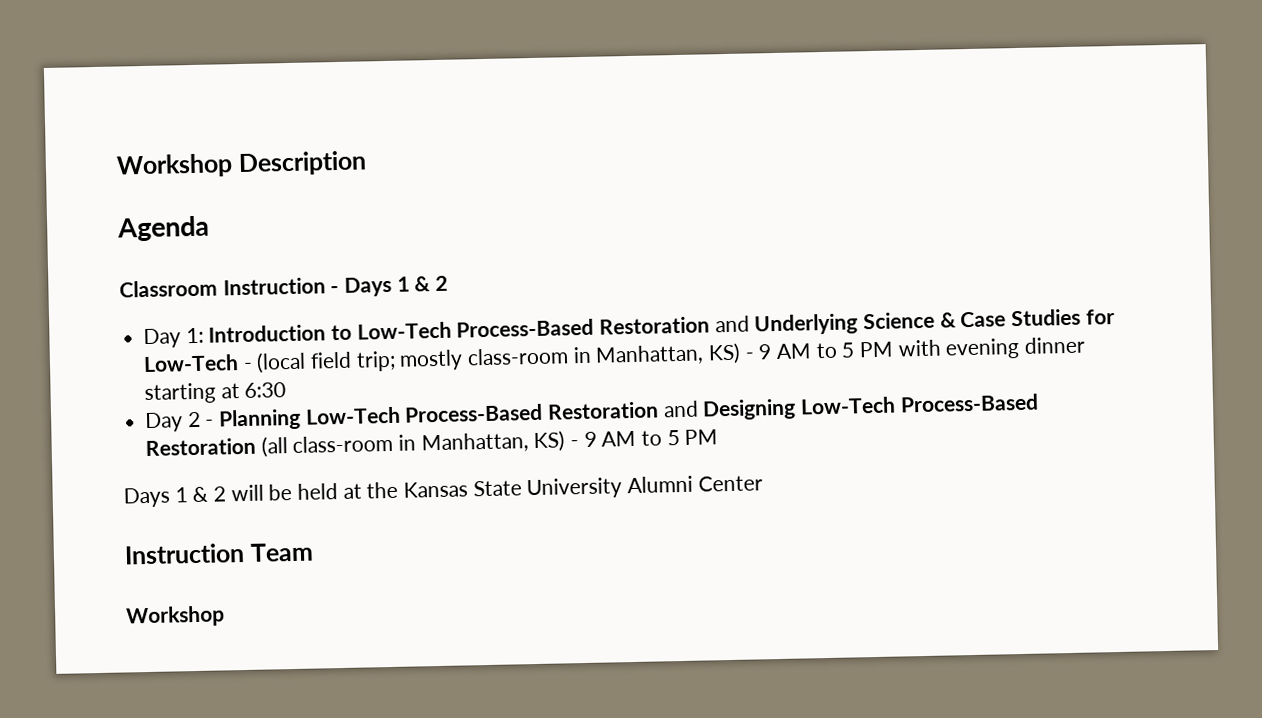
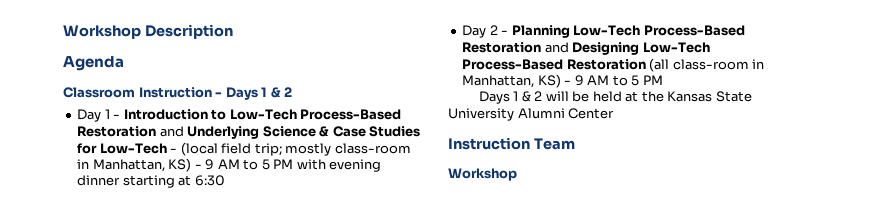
[185,327,204,344] 1: -> [104,109,121,119] 1 -

